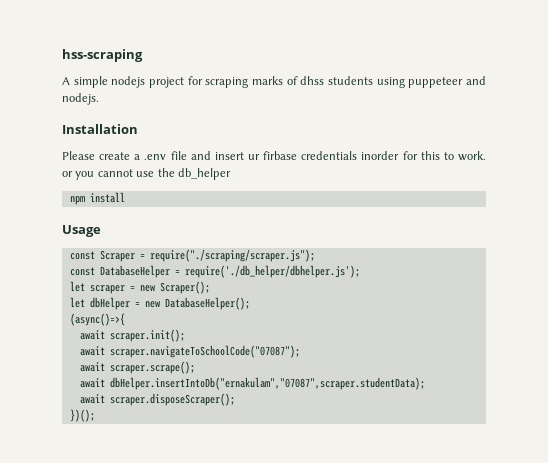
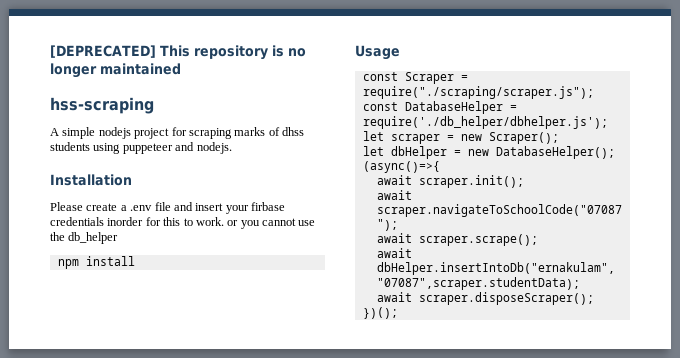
(62, 55) none -> [50,45,306,60] [50,63,181,78] [DEPRECATED] This repository is no longer maintained //
[247,154,260,160] ur -> [225,205,249,214] your

